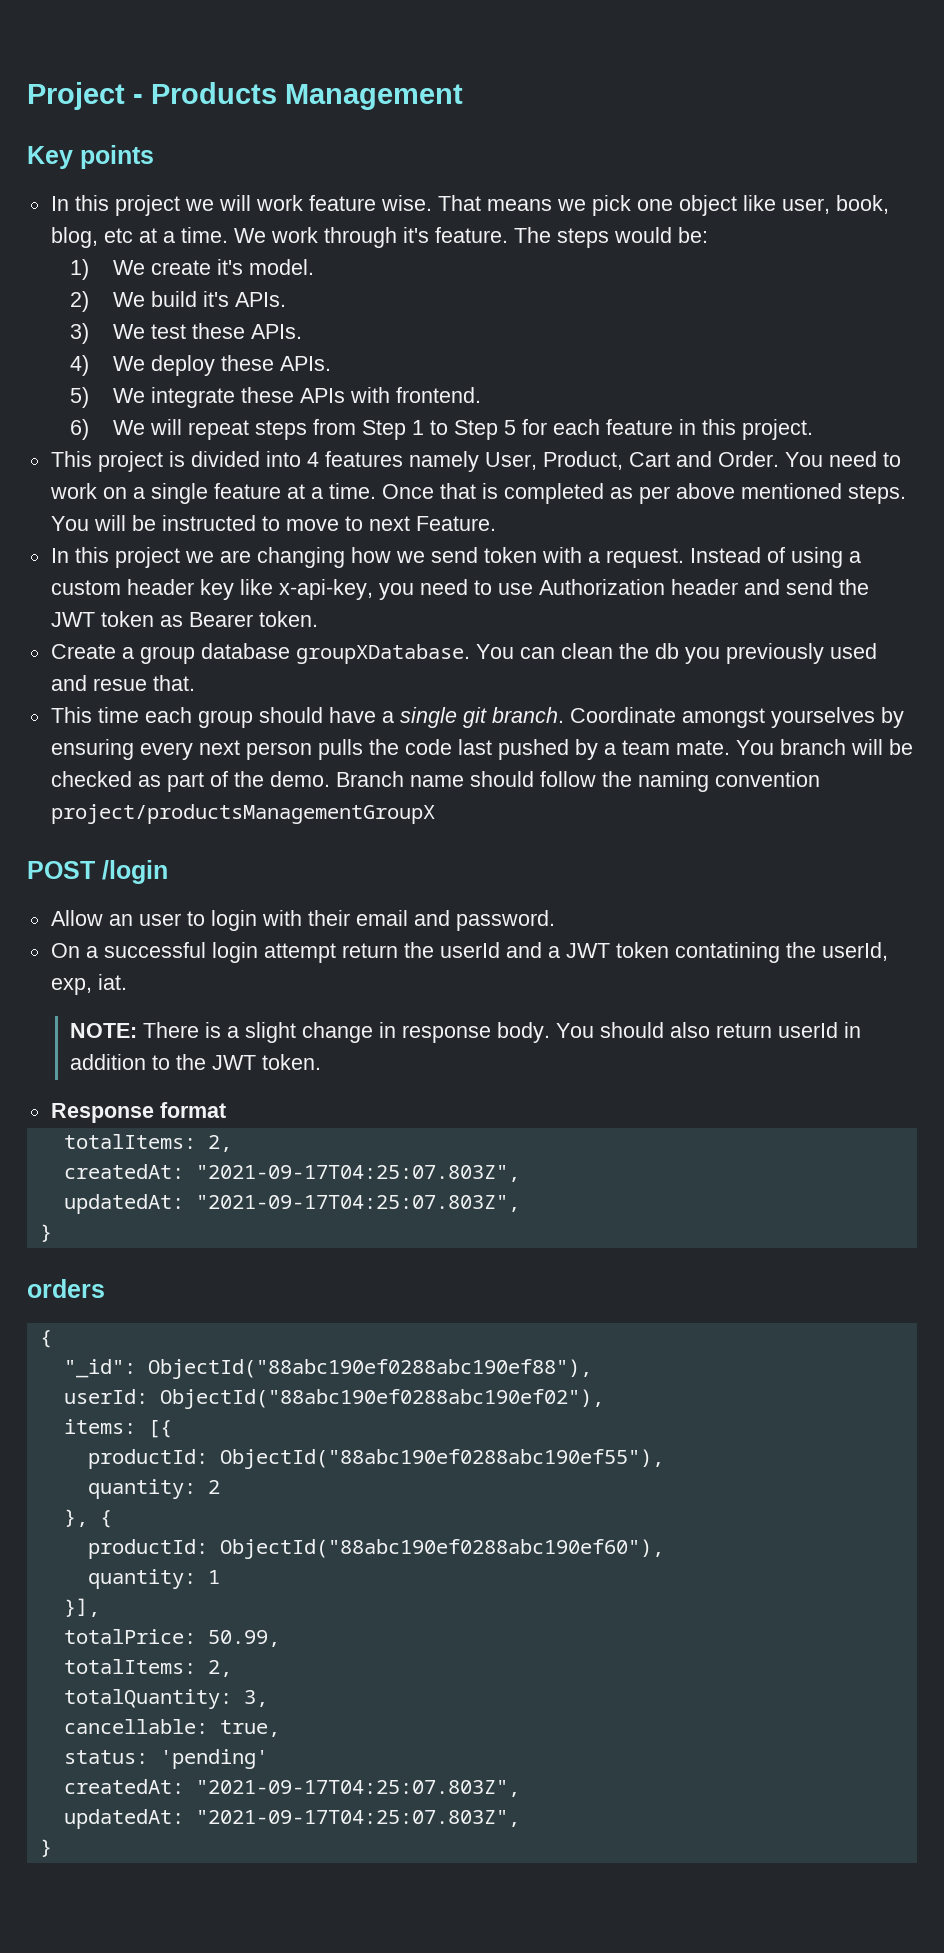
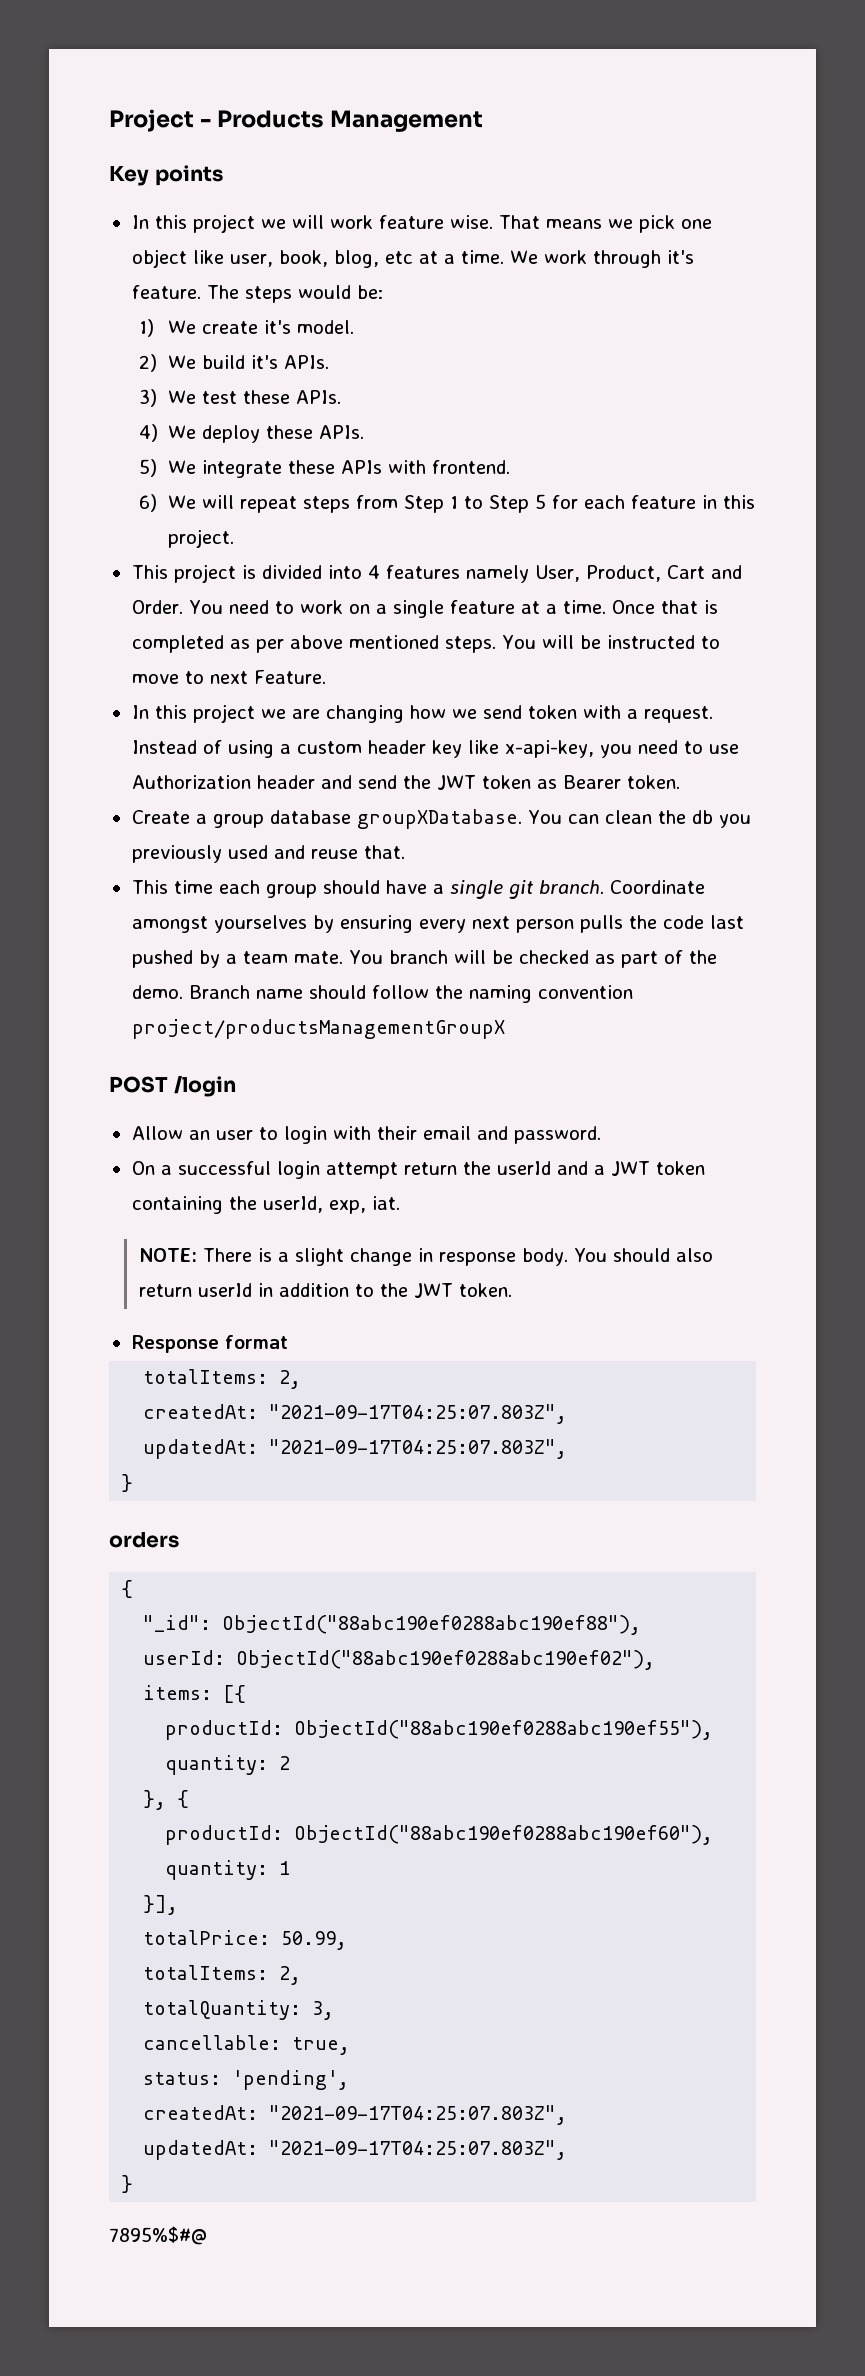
[92,678,147,691] resue -> [310,849,358,859] reuse
[674,942,780,963] contatining -> [131,1196,223,1214] containing
[159,1749,268,1769] [63,1779,520,1797] [63,1809,520,1829] [39,1839,52,1857] 'pending' // createdAt: "2021-09-17T04:25:07.803Z", // updatedAt: "2021-09-17T04:25:07.803Z", // } -> [232,2070,350,2090] [143,2105,568,2125] [143,2140,568,2160] [121,2175,134,2193] [109,2226,208,2245] 'pending', // createdAt: "2021-09-17T04:25:07.803Z", // updatedAt: "2021-09-17T04:25:07.803Z", // } // 7895%$#@

